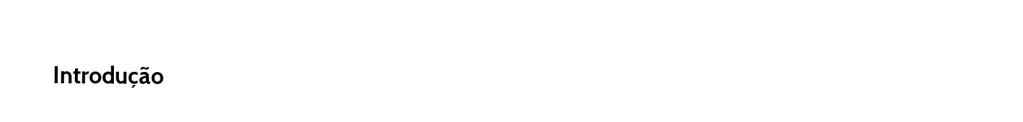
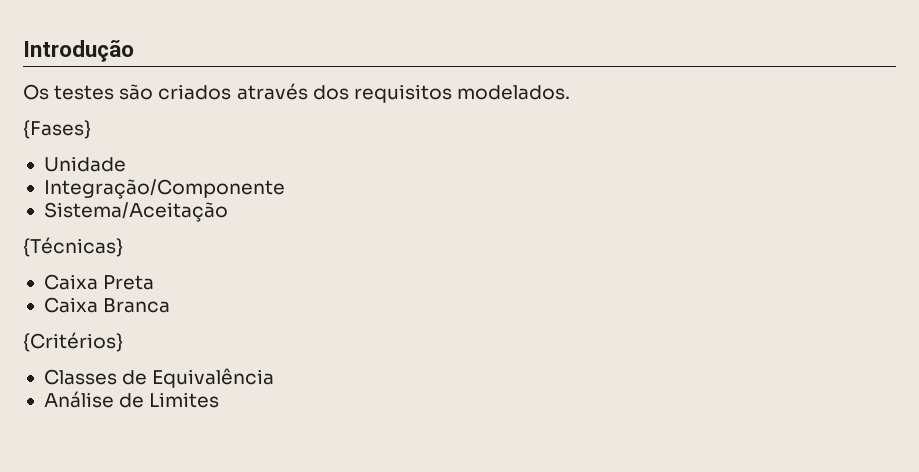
(164, 77) none -> [23,83,570,103] [23,120,91,139] [43,156,126,172] [43,179,285,199] [43,202,228,222] [23,237,123,257] [43,274,155,290] [43,297,171,313] [23,332,123,352] [43,368,275,388] [43,391,220,408] // Os testes são criados através dos requisitos modelados. // {Fases} // Unidade // Integração/Componente // Sistema/Aceitação // {Técnicas} // Caixa Preta // Caixa Branca // {Critérios} // Classes de Equivalência // Análise de Limites

